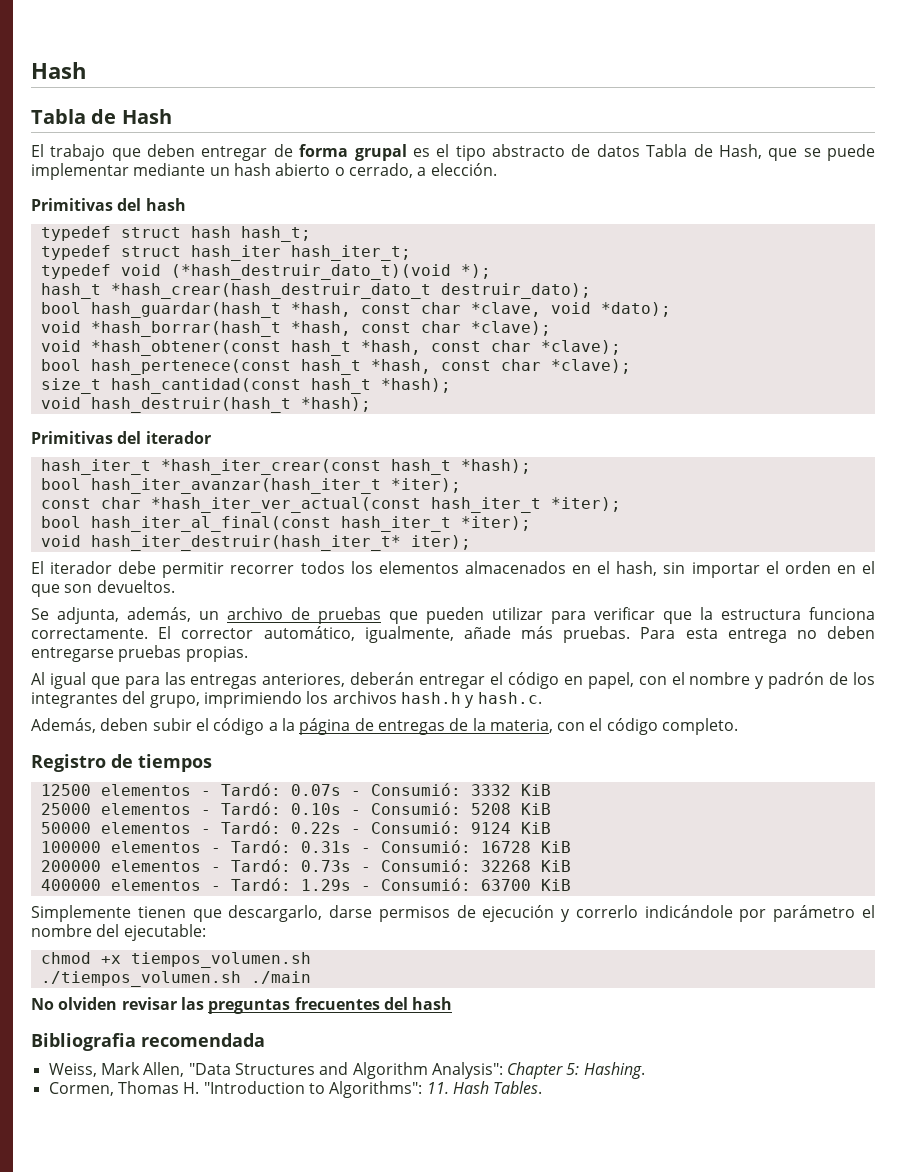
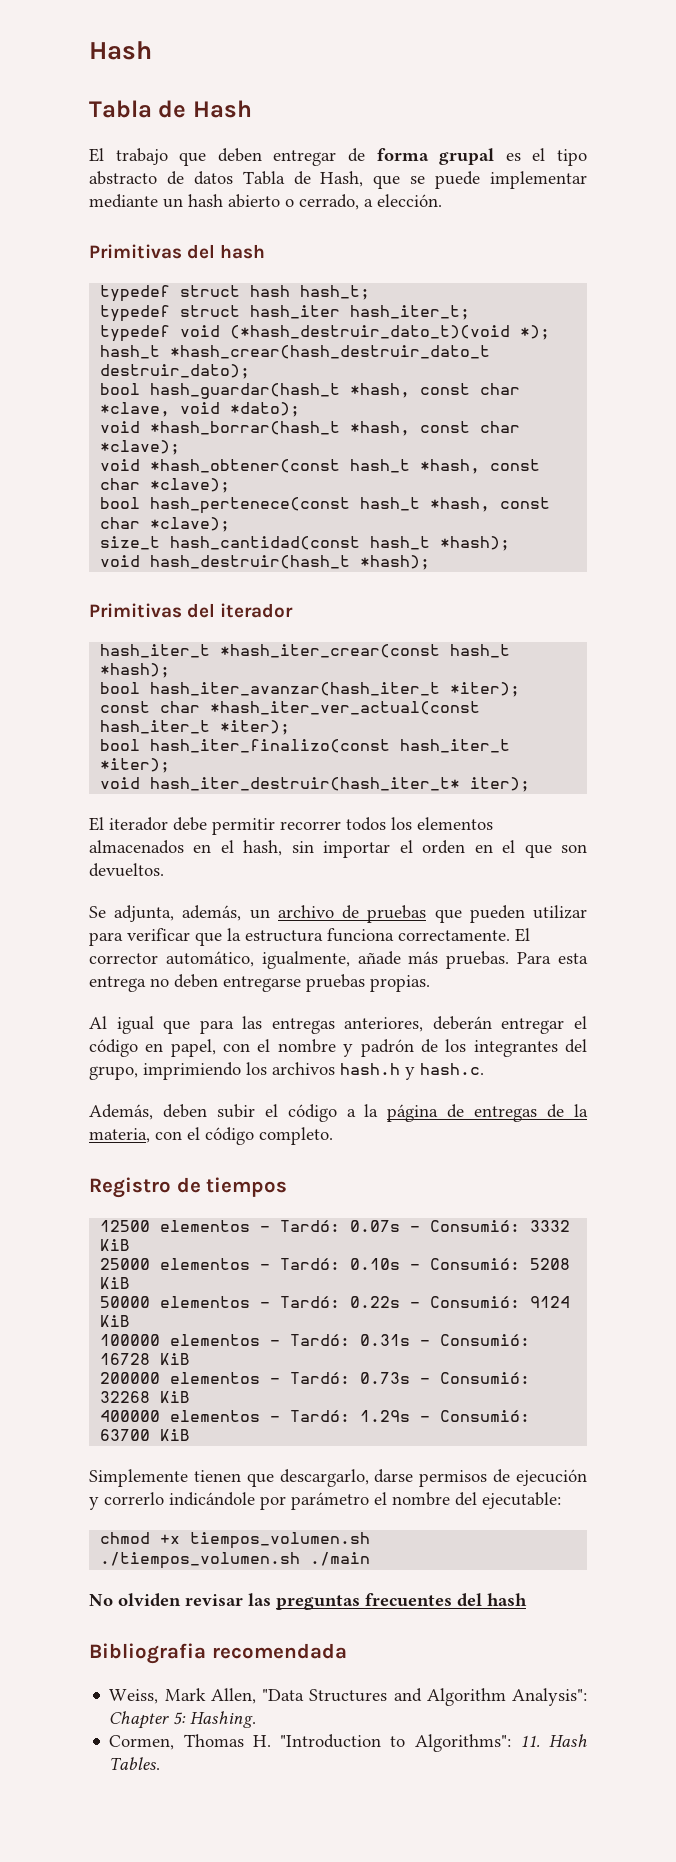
[90,516,331,532] hash_iter_al_final(const -> [150,739,391,753] hash_iter_finalizo(const

